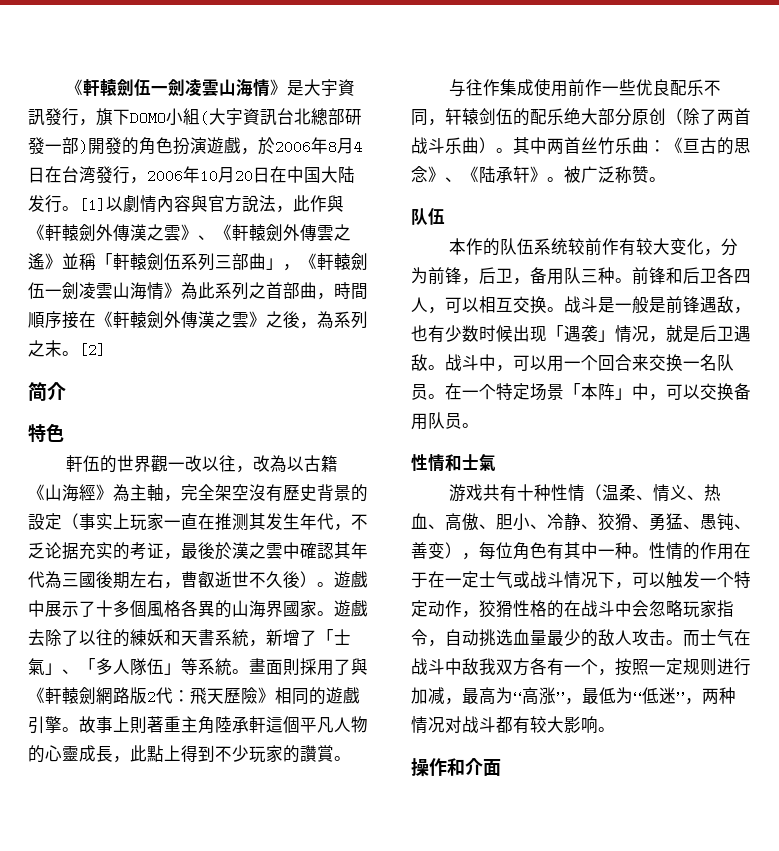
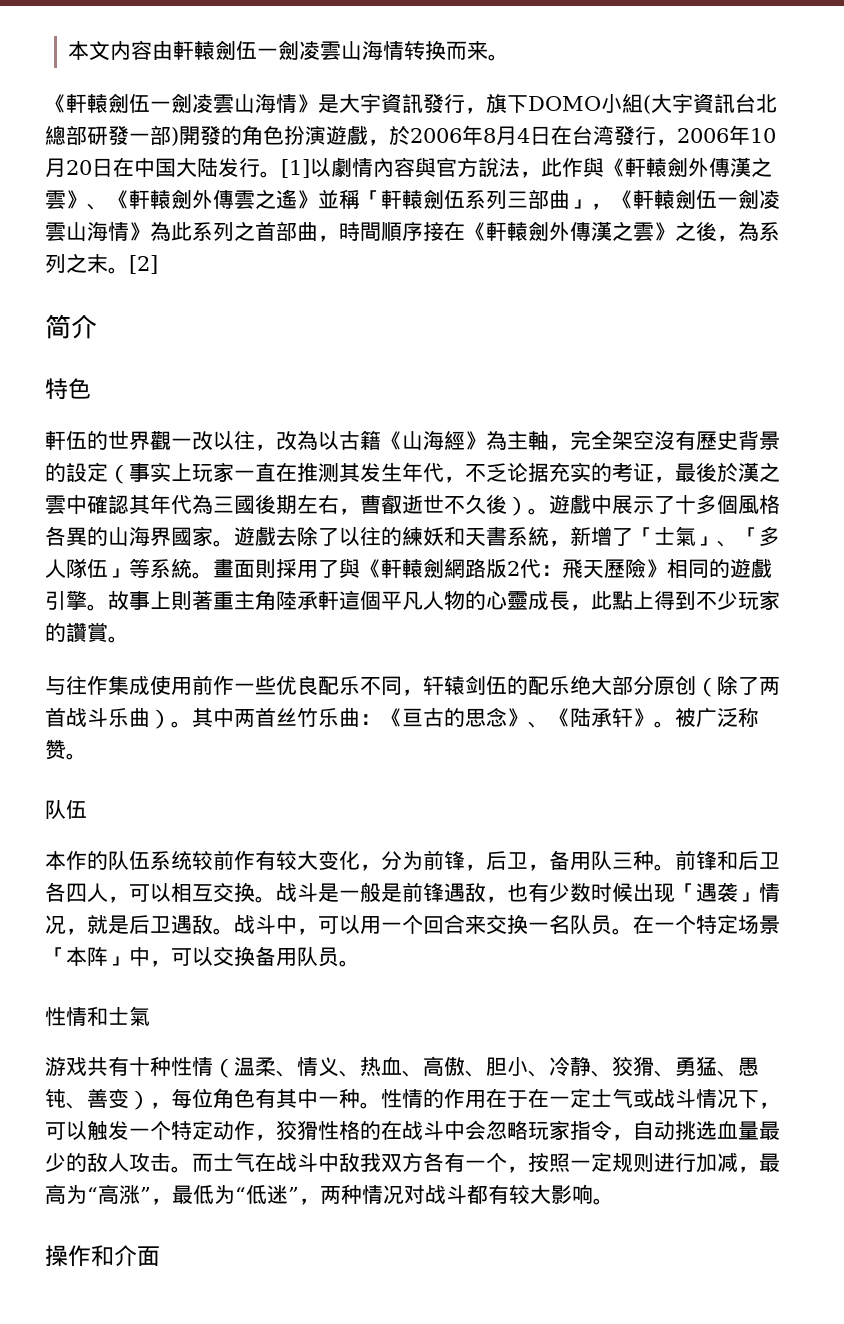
(65, 87) none -> [68,40,510,61] 本文内容由軒轅劍伍一劍凌雲山海情转换而来。 //

